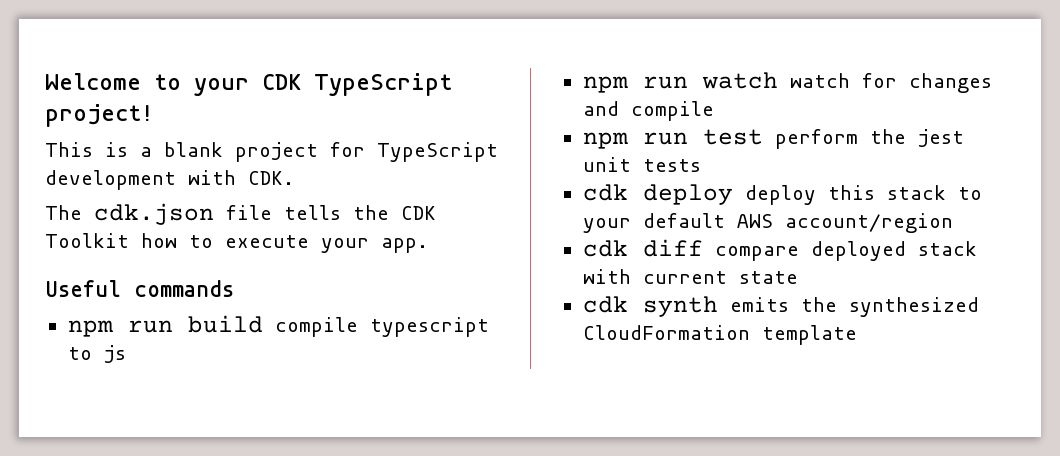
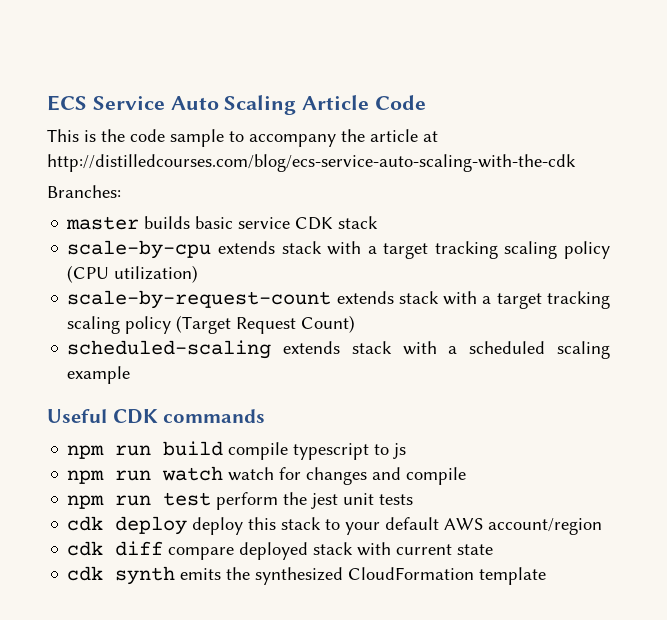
[45,73,452,96] [45,104,154,127] [45,142,498,162] [45,170,294,190] [45,203,436,225] [45,233,428,253] Welcome to your CDK TypeScript project! // This is a blank project for TypeScript development with CDK. // The cdk.json file tells the CDK Toolkit how to execute your app. -> [47,95,427,115] [47,129,438,147] [47,154,576,172] [47,185,121,198] [66,216,379,230] [67,240,610,259] [67,265,199,283] [67,290,610,309] [67,315,356,334] [67,340,610,359] [67,366,131,384] ECS Service Auto Scaling Article Code // This is the code sample to accompany the article at http://distilledcourses.com/blog/ecs-service-auto-scaling-with-the-cdk // Branches: // master builds basic service CDK stack // scale-by-cpu extends stack with a target tracking scaling policy (CPU utilization) // scale-by-request-count extends stack with a target tracking scaling policy (Target Request Count) // scheduled-scaling extends stack with a scheduled scaling example
(121, 288) none -> [112,409,158,424] CDK

